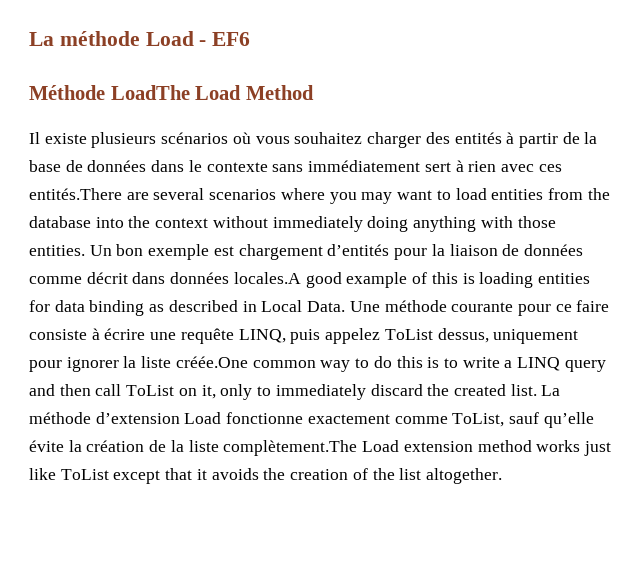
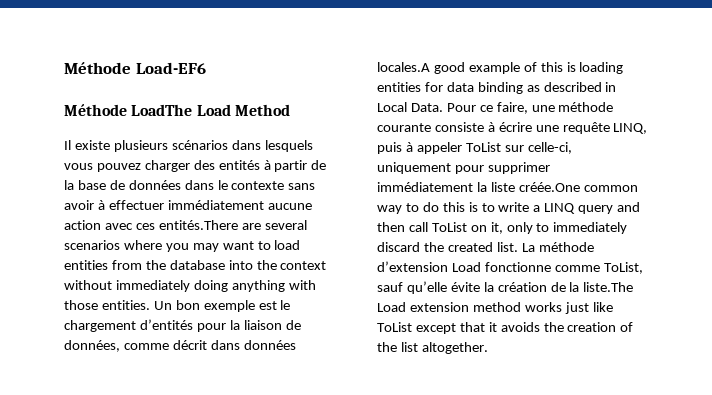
[29,31,251,46] La méthode Load - EF6 -> [64,62,206,74] Méthode Load-EF6
[232,132,363,144] où vous souhaitez -> [231,140,313,152] [64,163,141,172] dans lesquels vous pouvez
[308,160,497,172] immédiatement sert à rien -> [64,200,312,210] [64,220,101,230] avoir à effectuer immédiatement aucune action
(234, 251) none -> [280,300,291,310] le
[523,244,583,256] données -> [64,340,120,352] données,
[349,300,610,316] Une méthode courante pour ce faire -> [446,102,614,114] [377,123,431,132] Pour ce faire, une méthode courante
[325,328,579,344] [29,357,119,372] appelez ToList dessus, uniquement pour ignorer -> [405,142,572,154] [377,162,550,174] [377,182,473,192] à appeler ToList sur celle-ci, uniquement pour supprimer immédiatement
[307,414,390,424] exactement -> (551, 267) none
[188,440,358,456] liste complètement.The -> [583,282,634,292] liste.The

